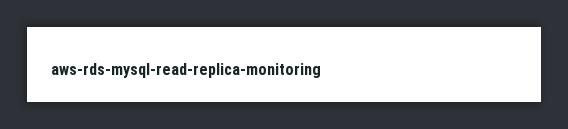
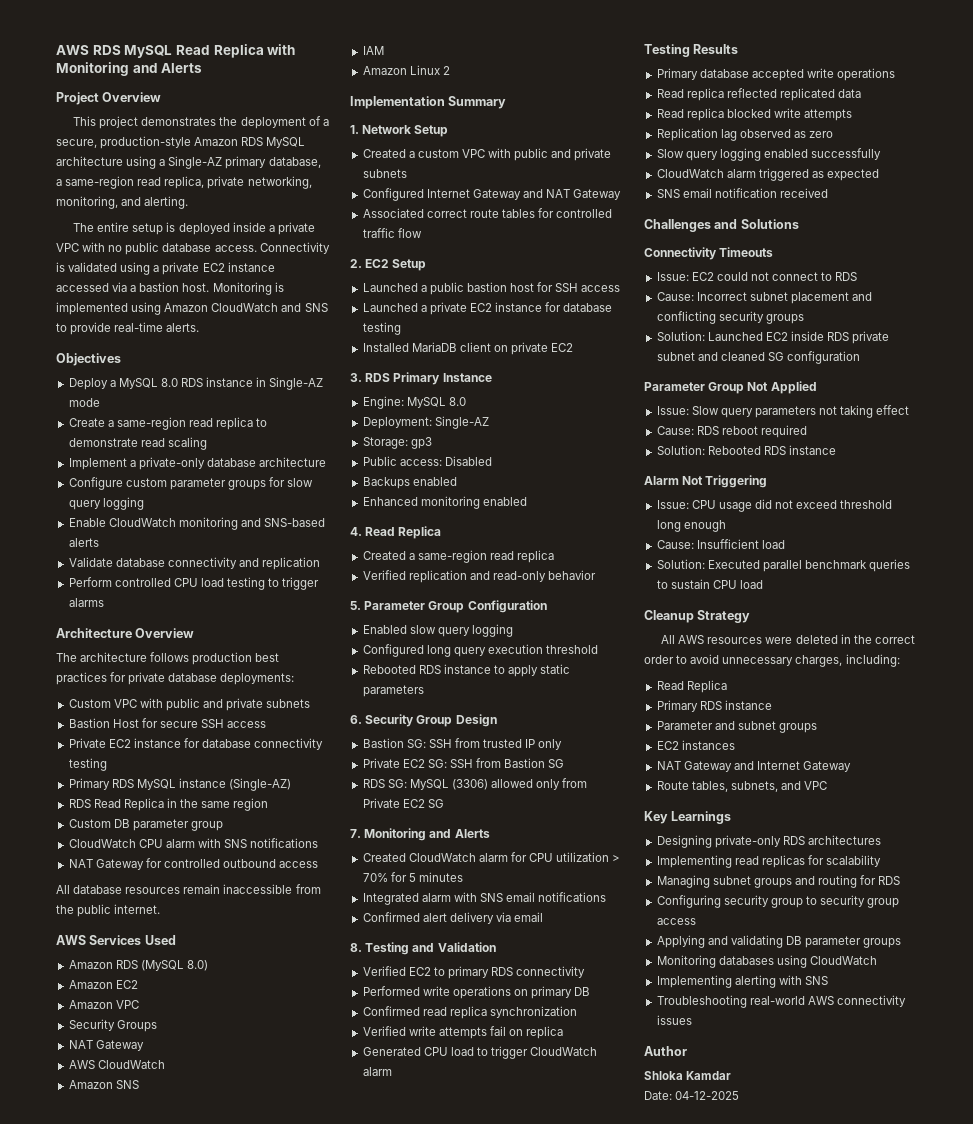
[51,63,321,78] aws-rds-mysql-read-replica-monitoring -> [56,44,296,58] [56,62,203,76] [56,92,162,105] [73,116,329,129] [56,136,306,149] [56,156,321,169] [56,176,312,189] [56,196,189,209] [73,222,315,235] [56,242,330,255] [56,262,275,275] [56,282,284,295] [56,302,328,315] [56,322,200,335] [56,353,121,366] [68,377,324,390] [68,398,100,407] [68,417,268,430] [68,437,207,450] [68,457,327,470] [68,477,314,490] [68,497,144,510] [68,517,326,530] [68,538,99,547] [68,557,321,570] [68,577,320,590] [68,598,104,607] [56,628,195,638] [56,652,280,665] [56,672,295,685] [68,698,311,711] [68,718,267,728] [68,738,324,750] [68,758,107,771] [68,778,292,791] [68,798,269,811] [68,819,223,831] [68,838,319,848] [68,858,319,870] [56,884,321,894] [56,904,161,917] [56,935,176,945] [68,960,208,971] [68,980,138,989] [68,1000,139,1009] [68,1019,157,1032] [68,1040,144,1051] [68,1060,165,1069] [68,1080,139,1089] [362,46,384,55] [362,65,450,75] [350,96,507,109] [350,125,449,137] [362,148,612,161] [362,169,407,178] [362,188,622,201] [362,208,613,218] [362,228,422,238] [350,259,427,271] [362,282,621,295] [362,302,613,315] [362,322,401,335] [362,342,574,355] [350,372,492,385] [362,396,466,409] [362,416,489,429] [362,437,432,449] [362,456,492,466] [362,477,457,489] [362,496,527,509] [350,526,442,539] [362,550,555,563] [362,570,597,583] [350,600,547,613] [362,624,513,637] [362,644,599,657] [362,664,571,677] [362,685,424,697] [350,714,497,727] [362,738,563,750] [362,758,565,768] [362,778,588,790] [362,798,444,808] [350,828,490,841] [362,852,621,862] [362,872,463,882] [362,892,607,905] [362,912,544,924] [350,942,496,955] [362,966,586,979] [362,986,591,999] [362,1006,577,1019] [362,1026,564,1039] [362,1046,598,1059] [362,1067,392,1076] [644,44,739,57] [656,68,896,81] [656,88,862,101] [656,108,853,121] [656,128,834,141] [656,148,882,161] [656,168,880,181] [656,188,828,198] [644,219,799,232] [644,247,774,260] [656,272,858,281] [656,292,873,304] [656,311,804,324] [656,331,890,344] [656,351,861,364] [644,381,817,394] [656,405,910,418] [656,425,807,438] [656,445,836,455] [644,475,768,488] [656,499,893,512] [656,520,726,532] [656,539,785,549] [656,559,911,572] [656,579,763,589] [644,610,751,623] [661,634,915,644] [644,654,900,667] [656,680,727,693] [656,700,772,712] [656,721,817,733] [656,740,735,750] [656,761,852,772] [656,781,828,792] [644,811,732,824] [656,835,881,848] [656,855,882,868] [656,875,901,888] [656,895,900,908] [656,918,696,925] [656,935,902,948] [656,955,877,968] [656,975,828,988] [656,995,906,1008] [656,1015,692,1025] [644,1046,687,1056] [644,1071,732,1080] [644,1091,740,1100] AWS RDS MySQL Read Replica with Monitoring and Alerts // Project Overview // This project demonstrates the deployment of a secure, production-style Amazon RDS MySQL architecture using a Single-AZ primary database, a same-region read replica, private networking, monitoring, and alerting. // The entire setup is deployed inside a private VPC with no public database access. Connectivity is validated using a private EC2 instance accessed via a bastion host. Monitoring is implemented using Amazon CloudWatch and SNS to provide real-time alerts. // Objectives // Deploy a MySQL 8.0 RDS instance in Single-AZ mode // Create a same-region read replica to demonstrate read scaling // Implement a private-only database architecture // Configure custom parameter groups for slow query logging // Enable CloudWatch monitoring and SNS-based alerts // Validate database connectivity and replication // Perform controlled CPU load testing to trigger alarms // Architecture Overview // The architecture follows production best practices for private database deployments: // Custom VPC with public and private subnets // Bastion Host for secure SSH access // Private EC2 instance for database connectivity testing // Primary RDS MySQL instance (Single-AZ) // RDS Read Replica in the same region // Custom DB parameter group // CloudWatch CPU alarm with SNS notifications // NAT Gateway for controlled outbound access // All database resources remain inaccessible from the public internet. // AWS Services Used // Amazon RDS (MySQL 8.0) // Amazon EC2 // Amazon VPC // Security Groups // NAT Gateway // AWS CloudWatch // Amazon SNS // IAM // Amazon Linux 2 // Implementation Summary // 1. Network Setup // Created a custom VPC with public and private subnets // Configured Internet Gateway and NAT Gateway // Associated correct route tables for controlled traffic flow // 2. EC2 Setup // Launched a public bastion host for SSH access // Launched a private EC2 instance for database testing // Installed MariaDB client on private EC2 // 3. RDS Primary Instance // Engine: MySQL 8.0 // Deployment: Single-AZ // Storage: gp3 // Public access: Disabled // Backups enabled // Enhanced monitoring enabled // 4. Read Replica // Created a same-region read replica // Verified replication and read-only behavior // 5. Parameter Group Configuration // Enabled slow query logging // Configured long query execution threshold // Rebooted RDS instance to apply static parameters // 6. Security Group Design // Bastion SG: SSH from trusted IP only // Private EC2 SG: SSH from Bastion SG // RDS SG: MySQL (3306) allowed only from Private EC2 SG // 7. Monitoring and Alerts // Created CloudWatch alarm for CPU utilization > 70% for 5 minutes // Integrated alarm with SNS email notifications // Confirmed alert delivery via email // 8. Testing and Validation // Verified EC2 to primary RDS connectivity // Performed write operations on primary DB // Confirmed read replica synchronization // Verified write attempts fail on replica // Generated CPU load to trigger CloudWatch alarm // Testing Results // Primary database accepted write operations // Read replica reflected replicated data // Read replica blocked write attempts // Replication lag observed as zero // Slow query logging enabled successfully // CloudWatch alarm triggered as expected // SNS email notification received // Challenges and Solutions // Connectivity Timeouts // Issue: EC2 could not connect to RDS // Cause: Incorrect subnet placement and conflicting security groups // Solution: Launched EC2 inside RDS private subnet and cleaned SG configuration // Parameter Group Not Applied // Issue: Slow query parameters not taking effect // Cause: RDS reboot required // Solution: Rebooted RDS instance // Alarm Not Triggering // Issue: CPU usage did not exceed threshold long enough // Cause: Insufficient load // Solution: Executed parallel benchmark queries to sustain CPU load // Cleanup Strategy // All AWS resources were deleted in the correct order to avoid unnecessary charges, including: // Read Replica // Primary RDS instance // Parameter and subnet groups // EC2 instances // NAT Gateway and Internet Gateway // Route tables, subnets, and VPC // Key Learnings // Designing private-only RDS architectures // Implementing read replicas for scalability // Managing subnet groups and routing for RDS // Configuring security group to security group access // Applying and validating DB parameter groups // Monitoring databases using CloudWatch // Implementing alerting with SNS // Troubleshooting real-world AWS connectivity issues // Author // Shloka Kamdar // Date: 04-12-2025

